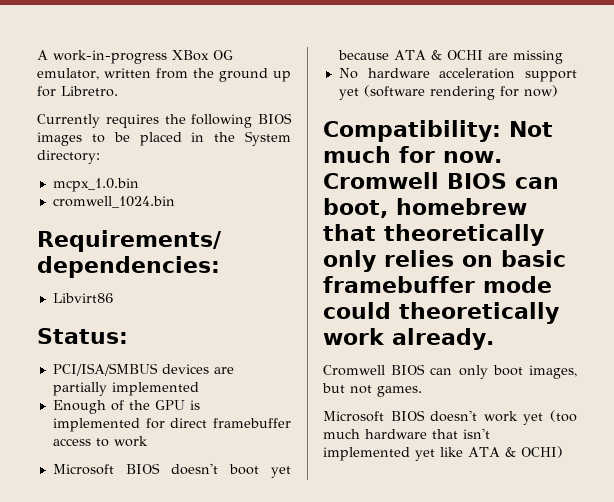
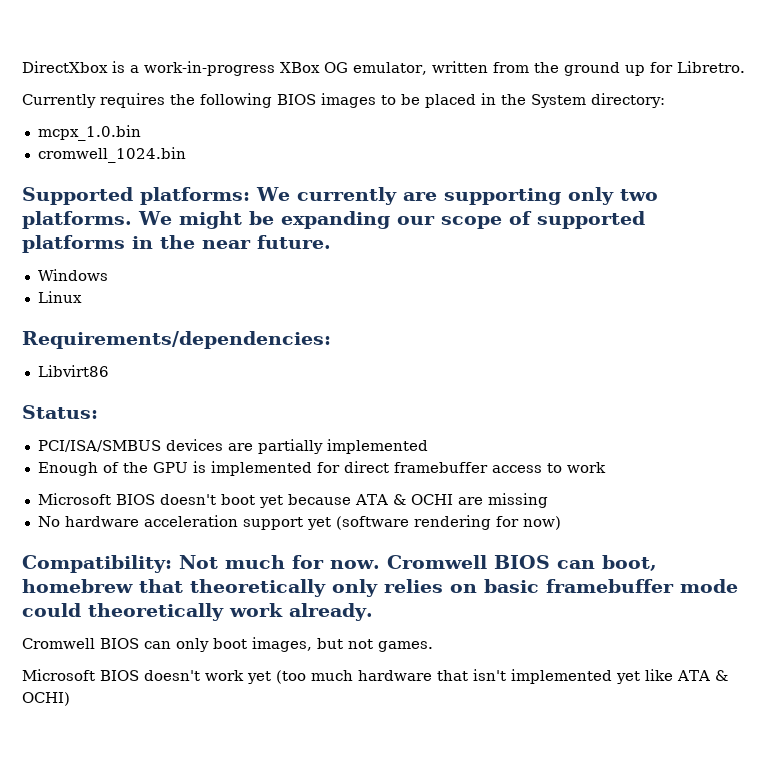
[37,50,48,60] A -> [22,61,139,73] DirectXbox is a
(175, 202) none -> [22,187,658,205] [22,211,645,229] [22,235,331,253] [37,269,108,281] [37,291,82,303] // Supported platforms: We currently are supporting only two platforms. We might be expanding our scope of supported platforms in the near future. // Windows // Linux

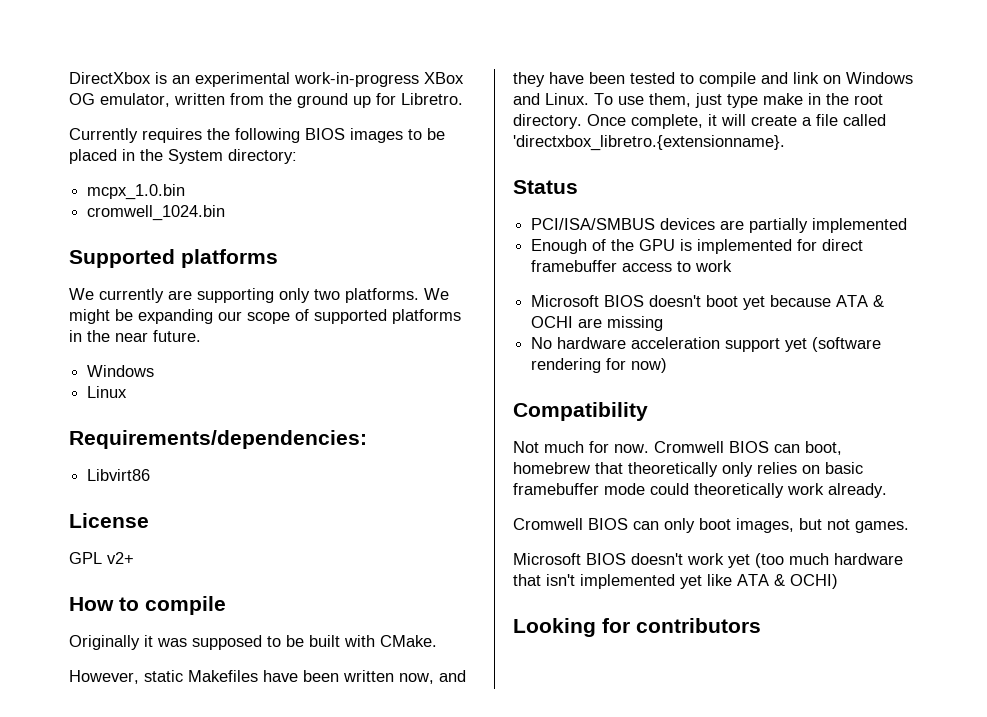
[130,65,139,73] a -> [172,72,290,87] an experimental
[140,187,250,205] platforms: -> [181,249,278,268] platforms //
[22,405,98,419] Status: -> [69,513,149,528] [69,552,134,564] [69,596,226,615] [69,635,437,650] [69,670,466,684] [513,72,913,87] [513,93,883,108] [513,114,886,129] [513,135,785,151] [513,180,578,194] License // GPL v2+ // How to compile // Originally it was supposed to be built with CMake. // However, static Makefiles have been written now, and they have been tested to compile and link on Windows and Linux. To use them, just type make in the root directory. Once complete, it will create a file called 'directxbox_libretro.{extensionname}. // Status
[22,555,172,573] Compatibility: -> [513,402,648,421] Compatibility //
(70, 699) none -> [513,618,761,637] // Looking for contributors

